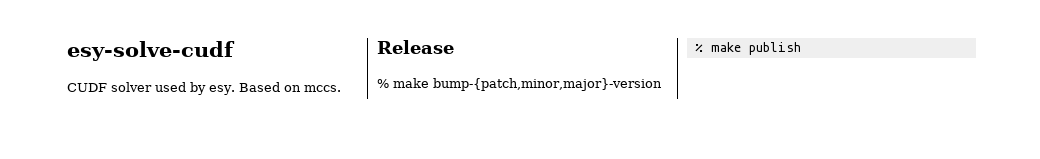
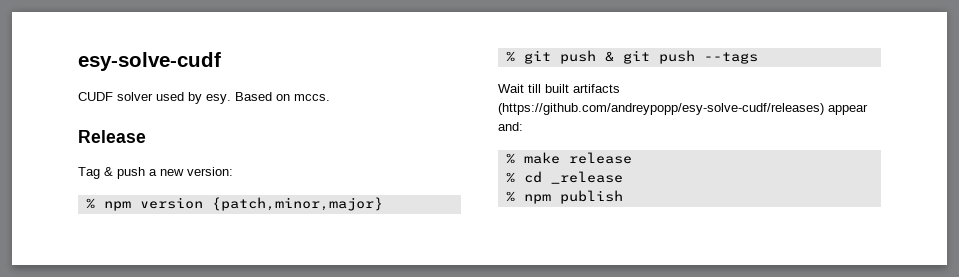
[377,78,662,91] [694,42,741,52] % make bump-{patch,minor,major}-version // % make -> [78,167,233,179] [85,197,383,211] [505,50,758,64] [498,84,620,93] [498,103,868,115] [498,122,523,131] [505,152,632,164] [505,171,623,184] [505,191,551,204] Tag & push a new version: // % npm version {patch,minor,major} // % git push & git push --tags // Wait till built artifacts (https://github.com/andreypopp/esy-solve-cudf/releases) appear and: // % make release // % cd _release // % npm

